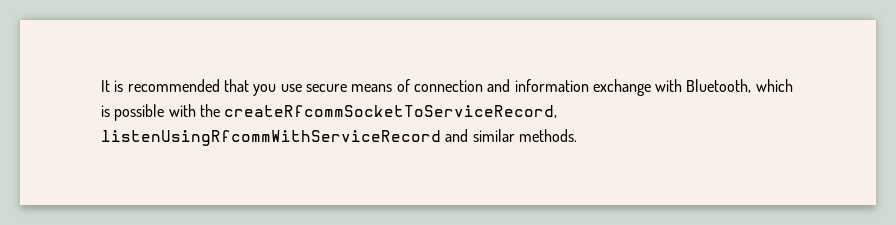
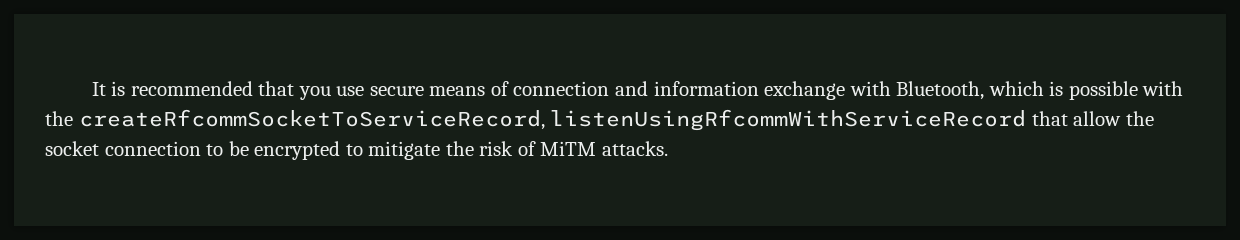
[445,129,577,142] and similar methods. -> [1031,111,1154,126] [45,141,668,160] that allow the socket connection to be encrypted to mitigate the risk of MiTM attacks.

